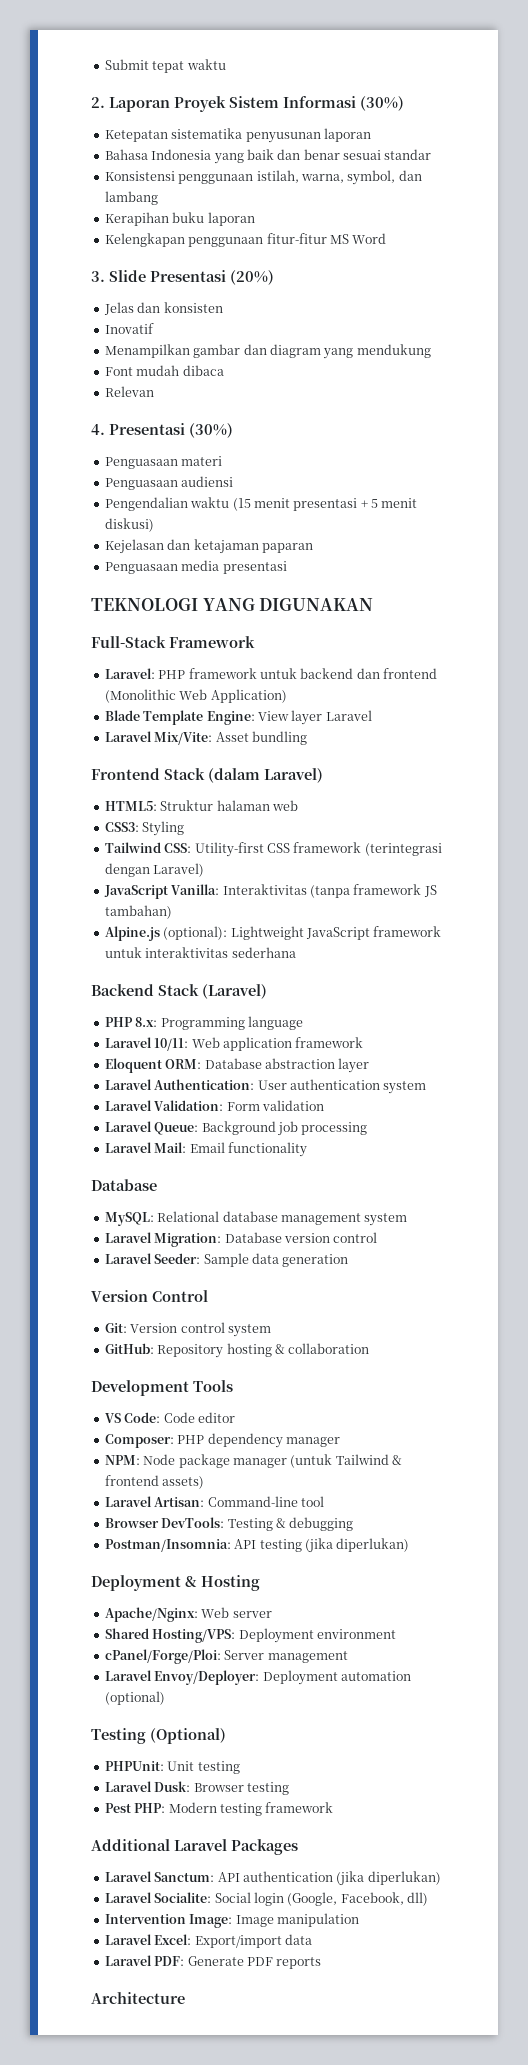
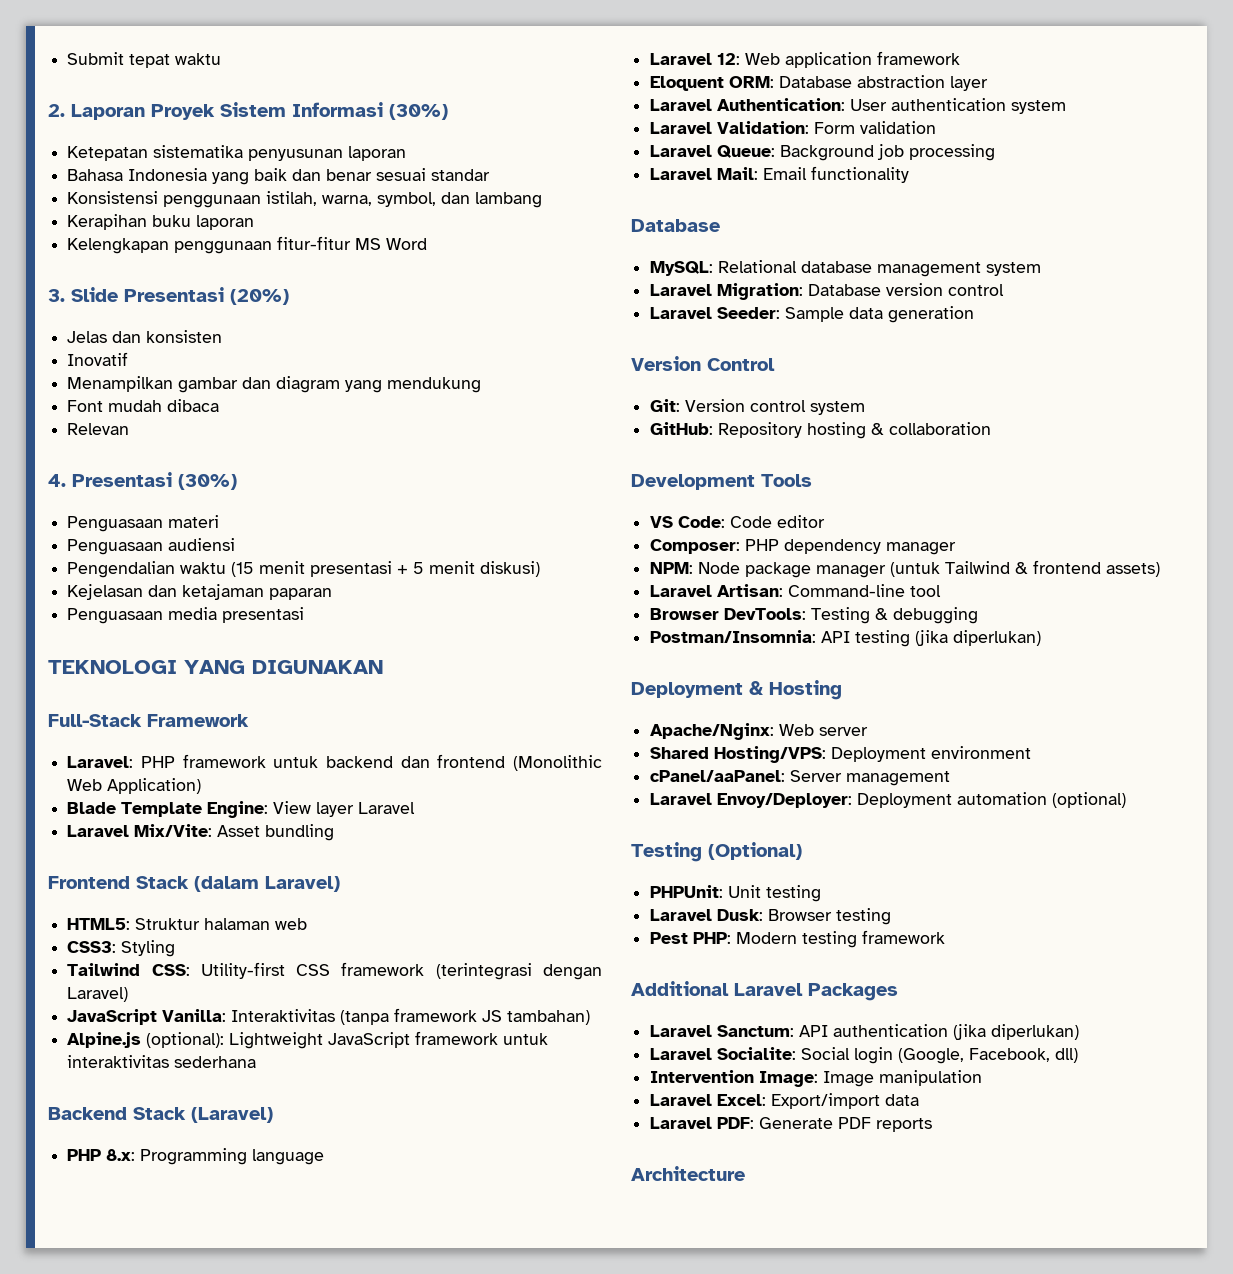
[154,1038,189,1051] 10/11: -> [717,53,741,65] 12:
[104,1649,221,1664] cPanel/Forge/Ploi: -> [650,770,786,782] cPanel/aaPanel:

